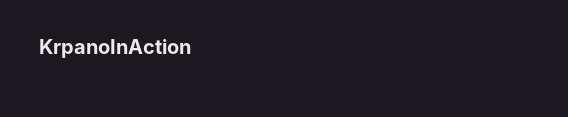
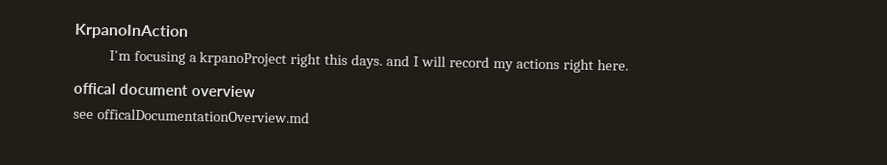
(191, 48) none -> [108,50,629,73] [73,82,256,98] [73,108,310,124] // I'm focusing a krpanoProject right this days. and I will record my actions right here. // offical document overview // see officalDocumentationOverview.md

